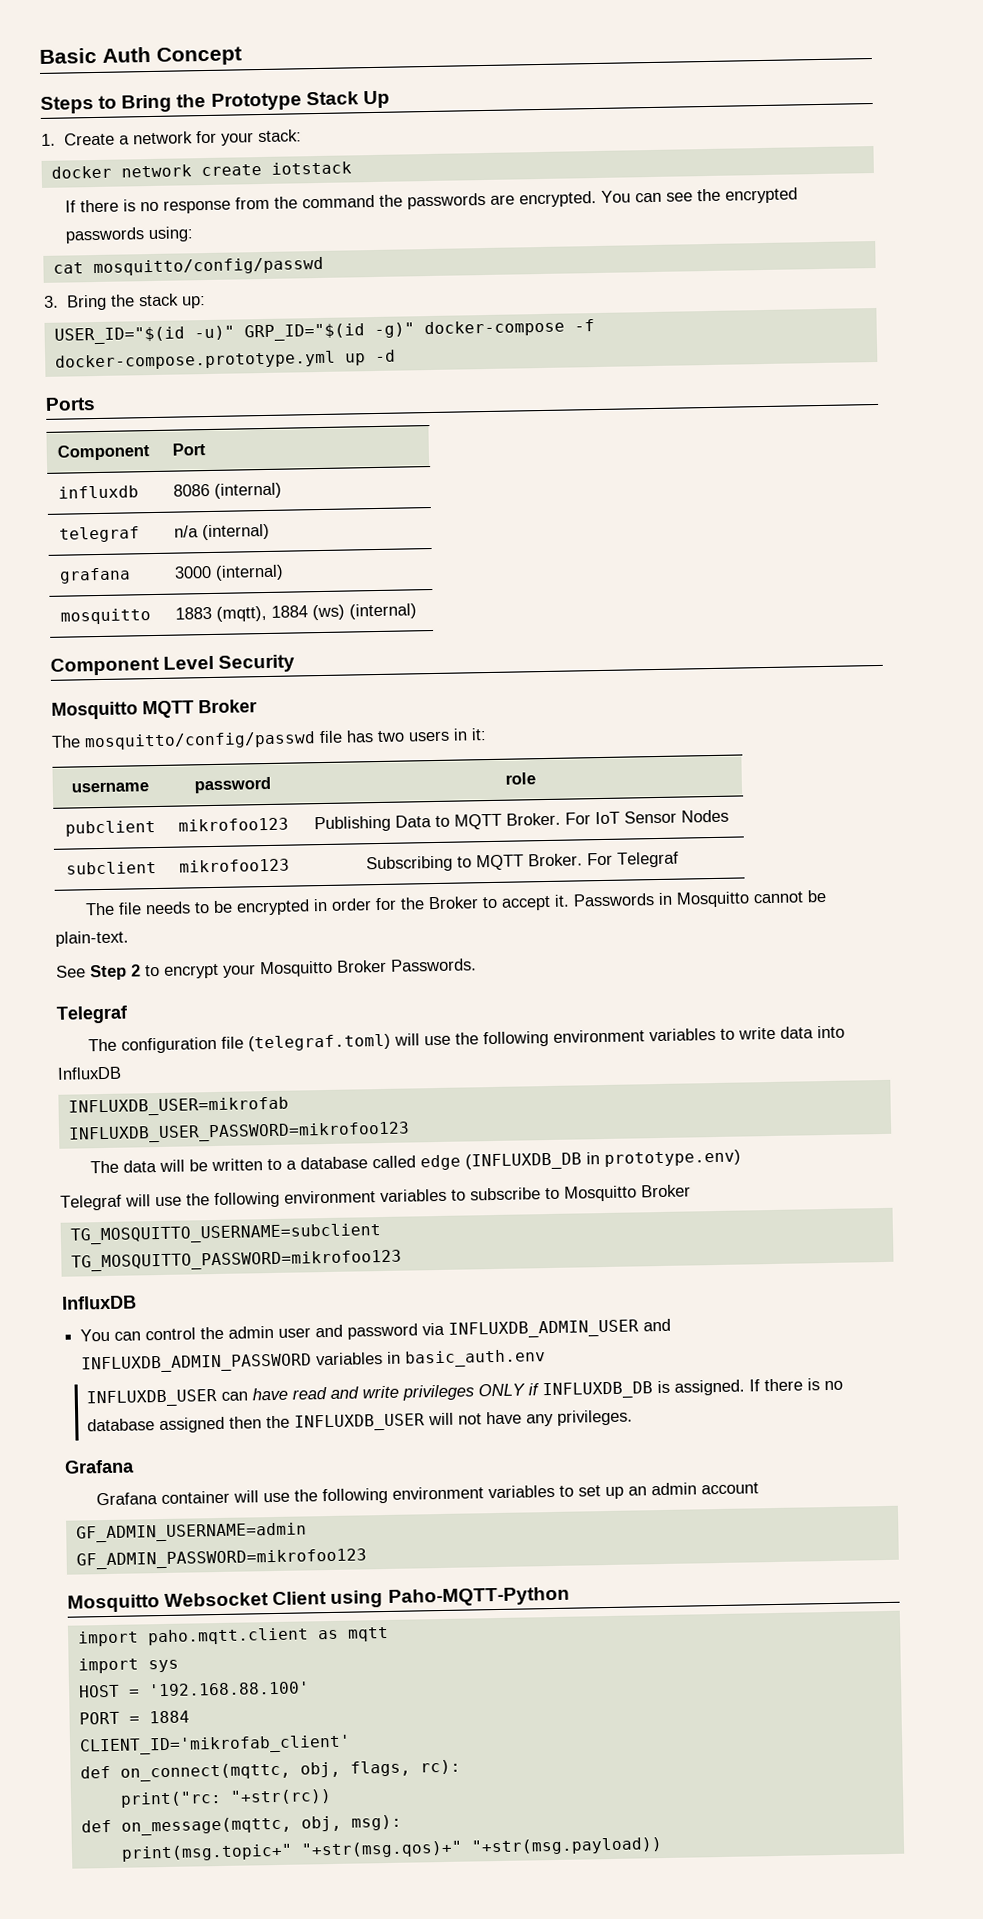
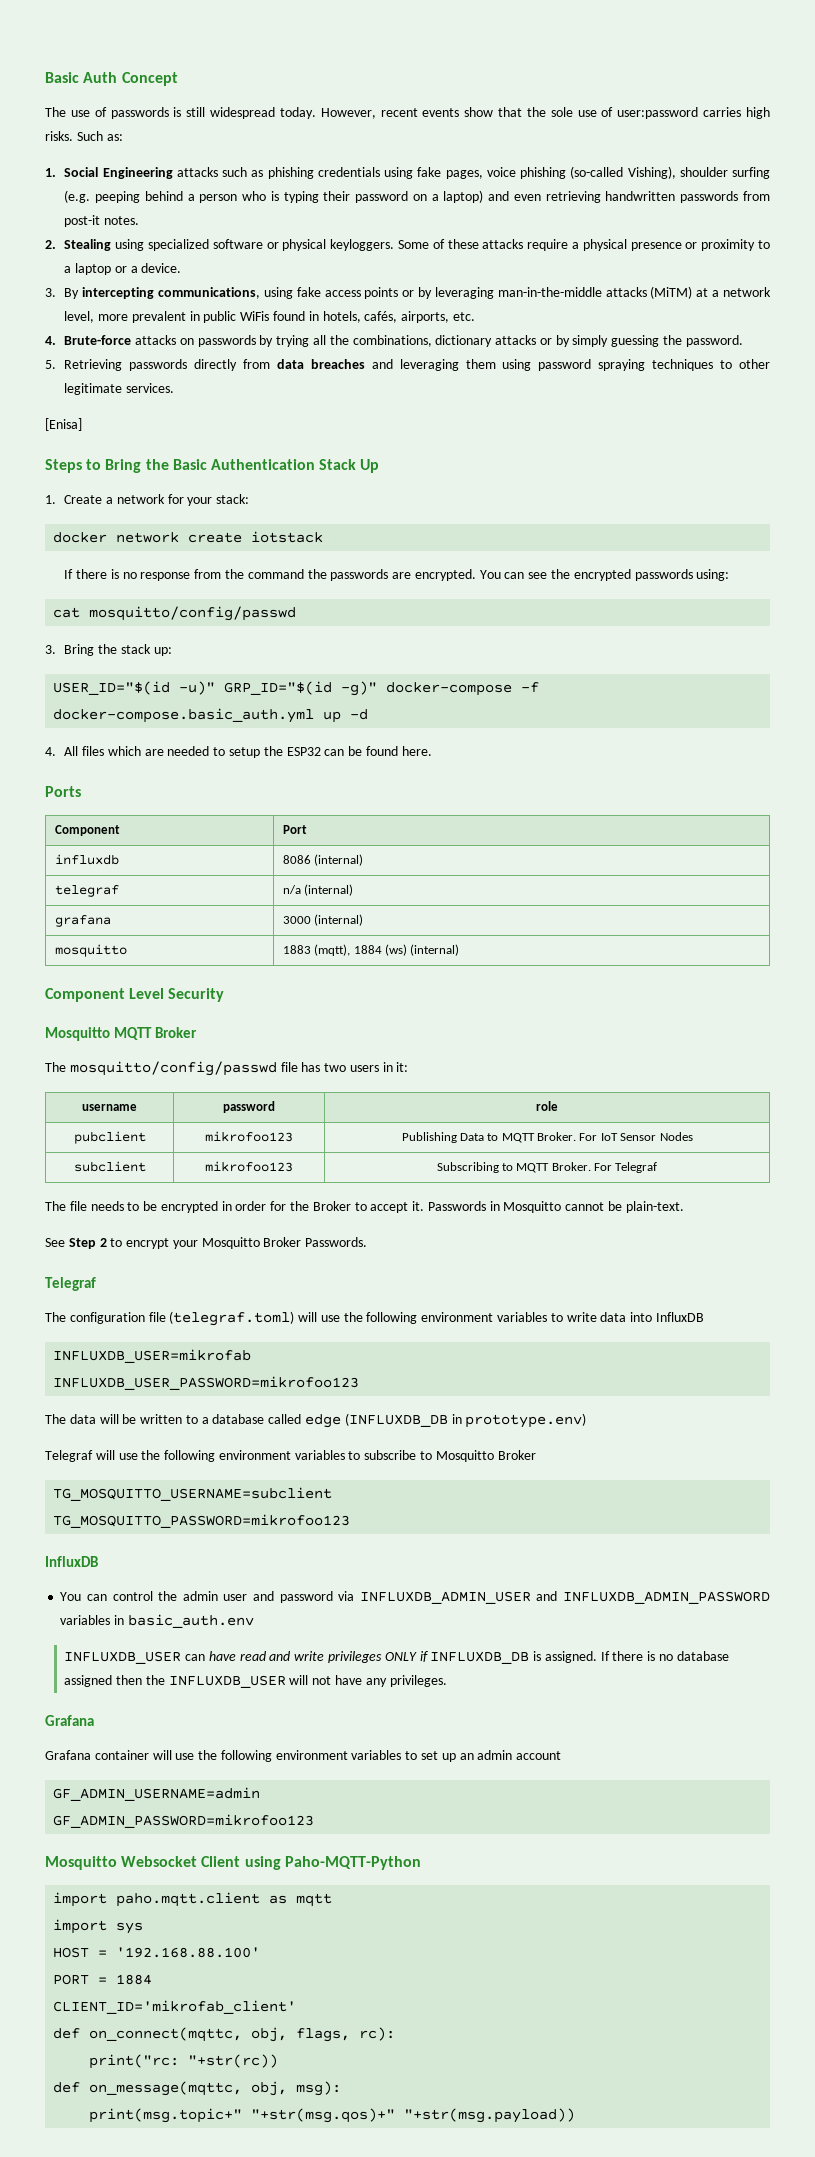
(242, 56) none -> [45,107,771,119] [45,131,123,141] [45,166,770,179] [64,190,771,203] [64,215,140,227] [45,239,770,251] [64,263,182,275] [45,286,772,299] [64,311,475,323] [45,335,743,347] [45,359,770,371] [64,383,175,395] [45,418,82,431] // The use of passwords is still widespread today. However, recent events show that the sole use of user:password carries high risks. Such as: // 1. Social Engineering attacks such as phishing credentials using fake pages, voice phishing (so-called Vishing), shoulder surfing (e.g. peeping behind a person who is typing their password on a laptop) and even retrieving handwritten passwords from post-it notes. // 2. Stealing using specialized software or physical keyloggers. Some of these attacks require a physical presence or proximity to a laptop or a device. // 3. By intercepting communications, using fake access points or by leveraging man-in-the-middle attacks (MiTM) at a network level, more prevalent in public WiFis found in hotels, cafés, airports, etc. // 4. Brute-force attacks on passwords by trying all the combinations, dictionary attacks or by simply guessing the password. // 5. Retrieving passwords directly from data breaches and leveraging them using password spraying techniques to other legitimate services. // [Enisa]
[210,92,302,111] Prototype -> [172,459,315,470] Basic Authentication
[54,350,336,371] docker-compose.prototype.yml -> [53,708,315,723] docker-compose.basic_auth.yml
(396, 356) none -> [45,746,432,758] // 4. All files which are needed to setup the ESP32 can be found here.

